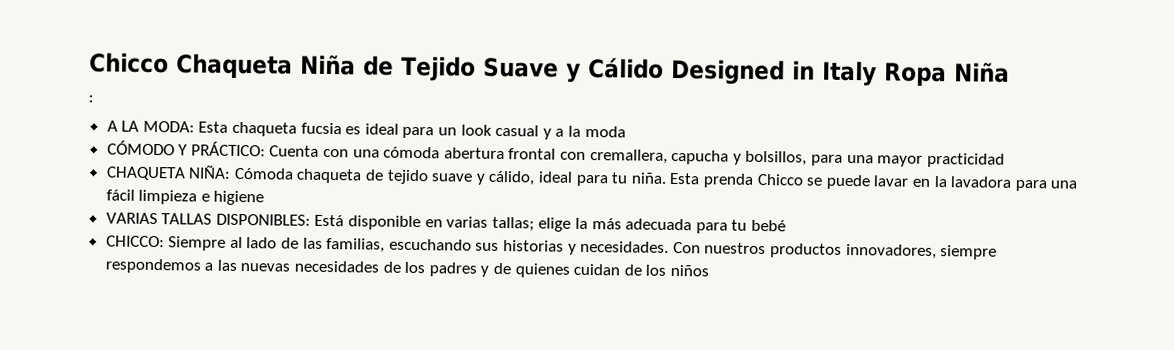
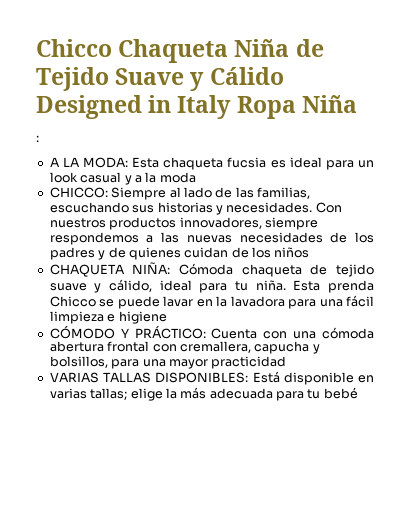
[106,140,1005,168] [105,165,1078,192] [105,189,265,206] [105,212,786,234] // CÓMODO Y PRÁCTICO: Cuenta con una cómoda abertura frontal con cremallera, capucha y bolsillos, para una mayor practicidad // CHAQUETA NIÑA: Cómoda chaqueta de tejido suave y cálido, ideal para tu niña. Esta prenda Chicco se puede lavar en la lavadora para una fácil limpieza e higiene // VARIAS TALLAS DISPONIBLES: Está disponible en varias tallas; elige la más adecuada para tu bebé -> (196, 177) none
(709, 270) none -> [49,262,374,277] [49,279,374,293] [49,295,375,309] [49,311,167,324] [49,326,374,339] [49,341,320,354] [49,356,287,369] [49,371,374,385] [49,387,358,401] // CHAQUETA NIÑA: Cómoda chaqueta de tejido suave y cálido, ideal para tu niña. Esta prenda Chicco se puede lavar en la lavadora para una fácil limpieza e higiene // CÓMODO Y PRÁCTICO: Cuenta con una cómoda abertura frontal con cremallera, capucha y bolsillos, para una mayor practicidad // VARIAS TALLAS DISPONIBLES: Está disponible en varias tallas; elige la más adecuada para tu bebé

